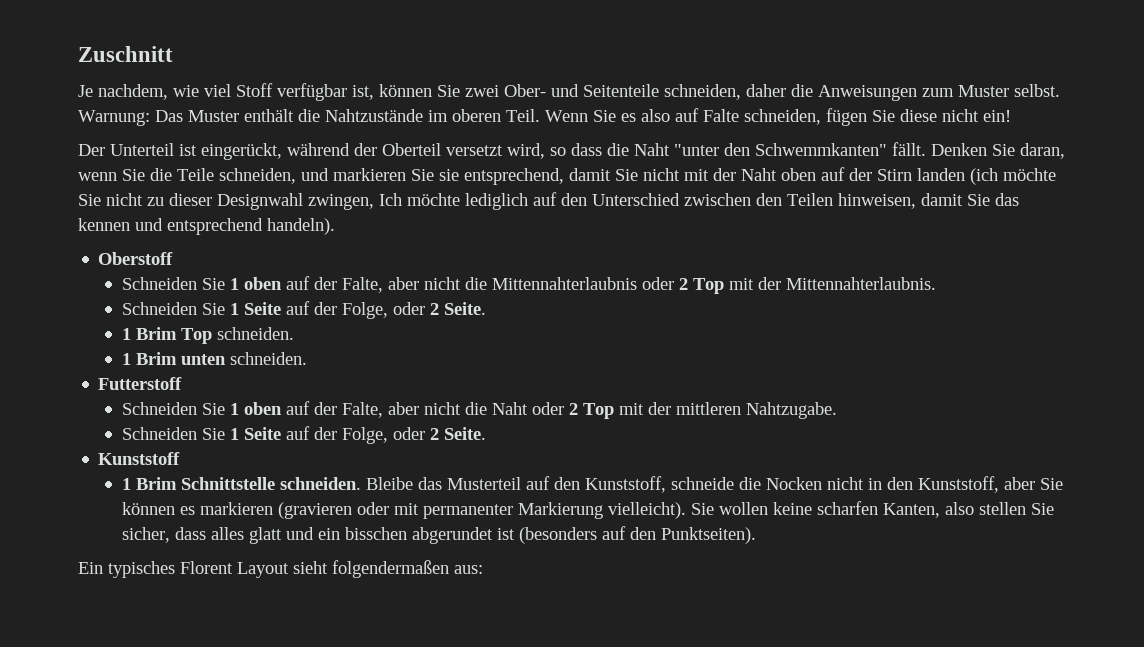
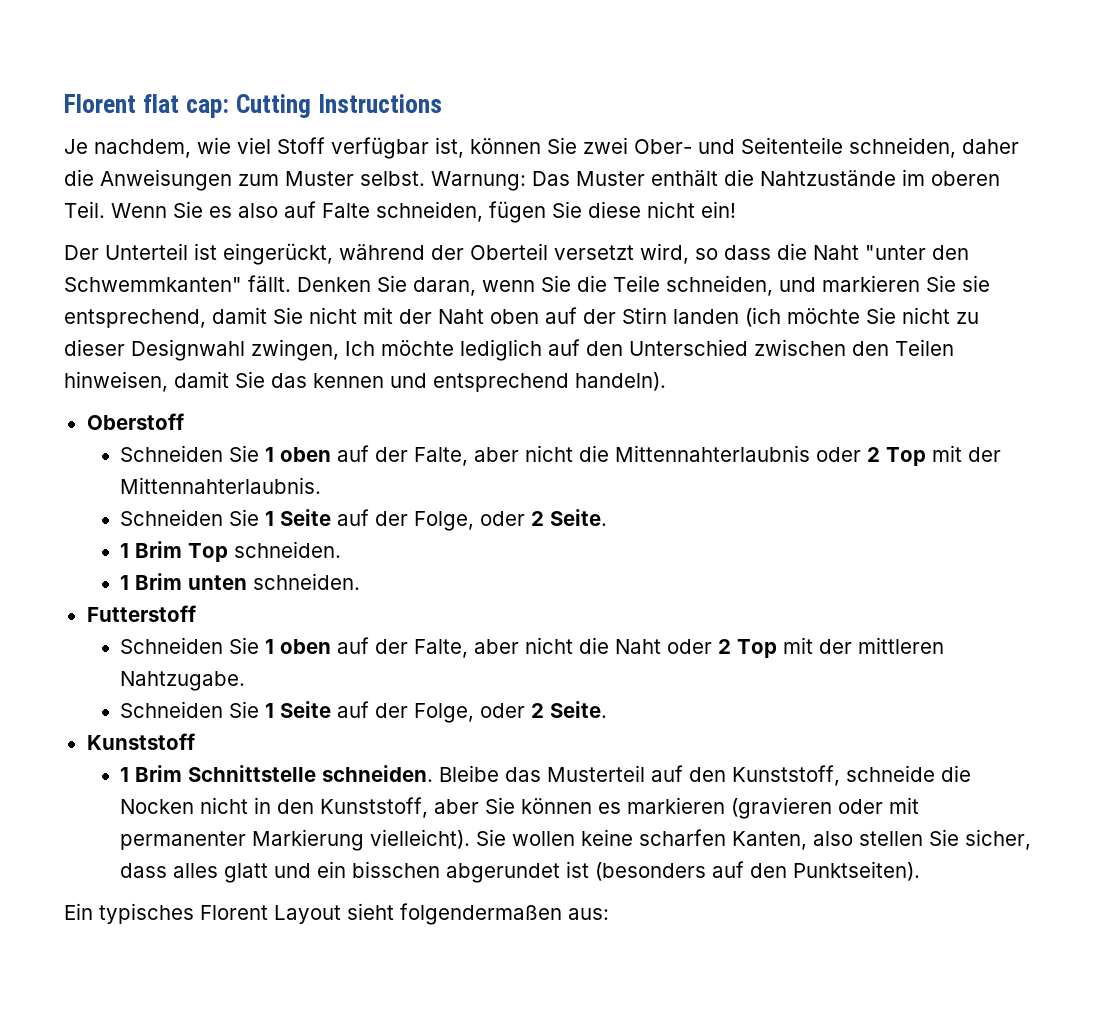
[78,46,173,62] Zuschnitt -> [64,94,442,118] Florent flat cap: Cutting Instructions

